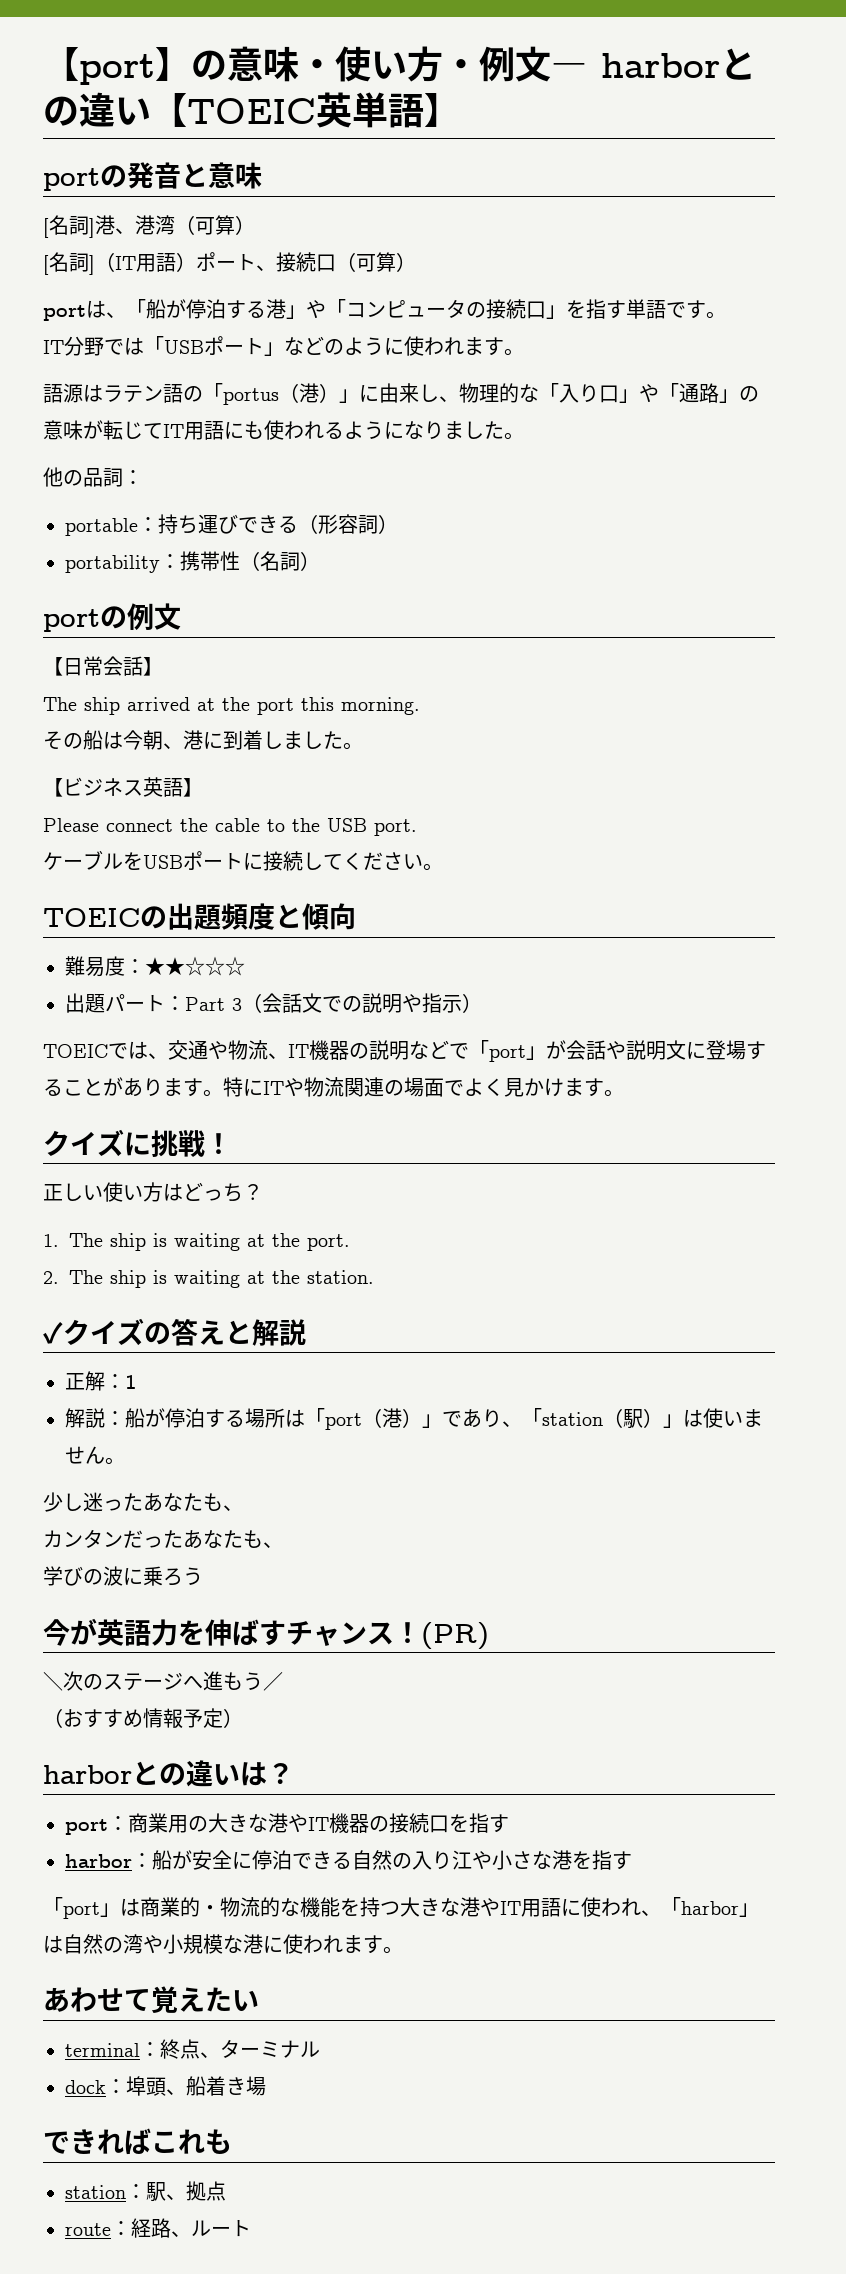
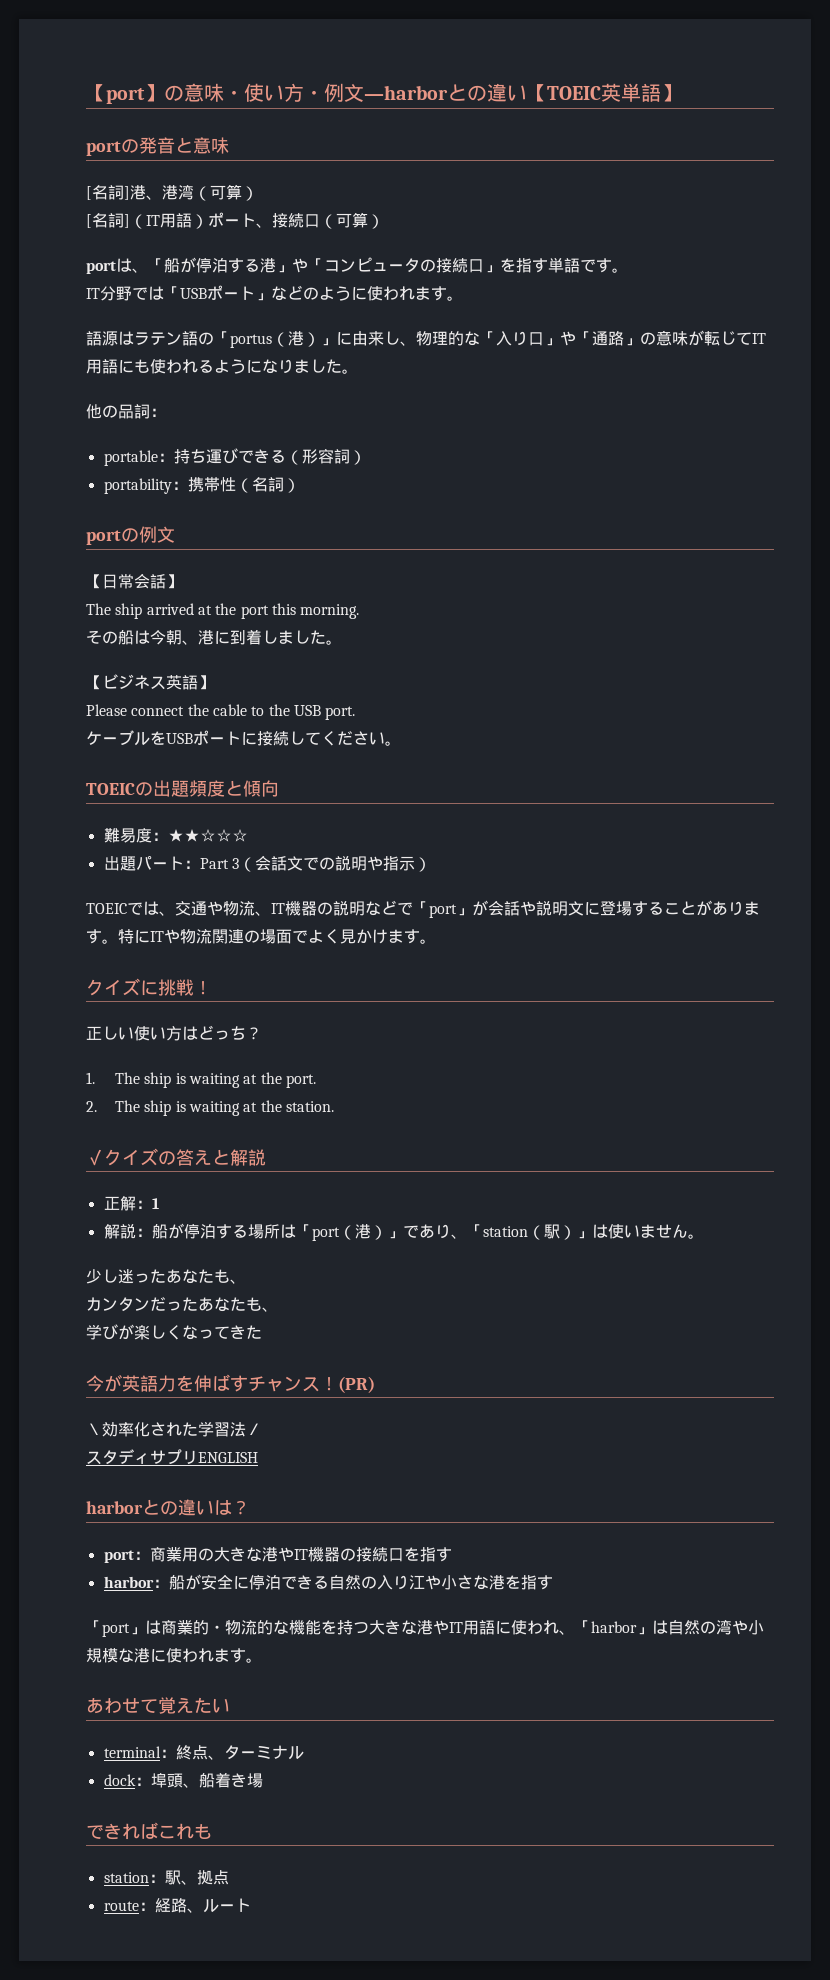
[83,1566,203,1586] の波に乗ろう -> [118,1324,262,1340] が楽しくなってきた
[63,1671,283,1691] [43,1708,243,1729] 次のステージへ進もう／ // （おすすめ情報予定） -> [102,1421,262,1437] [86,1449,258,1465] 効率化された学習法／ // スタディサプリENGLISH

